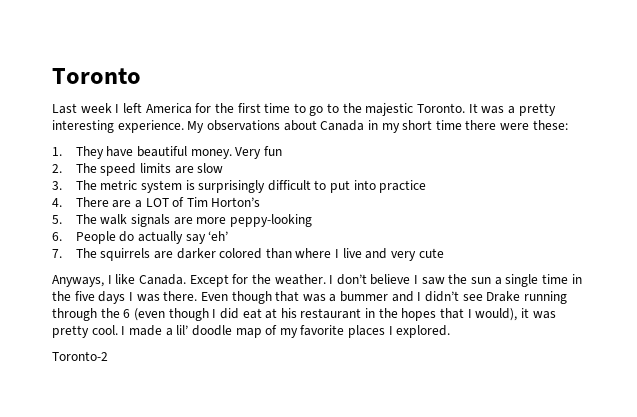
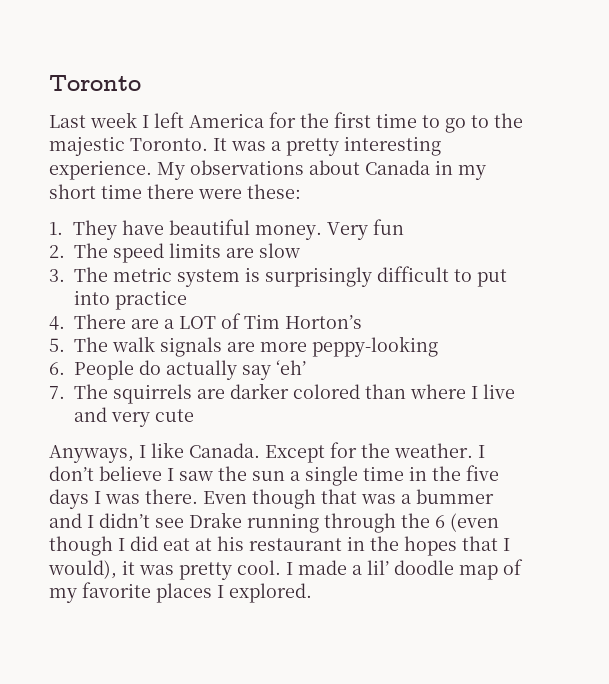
[52,351,108,361] // Toronto-2 -> (312, 593) none

